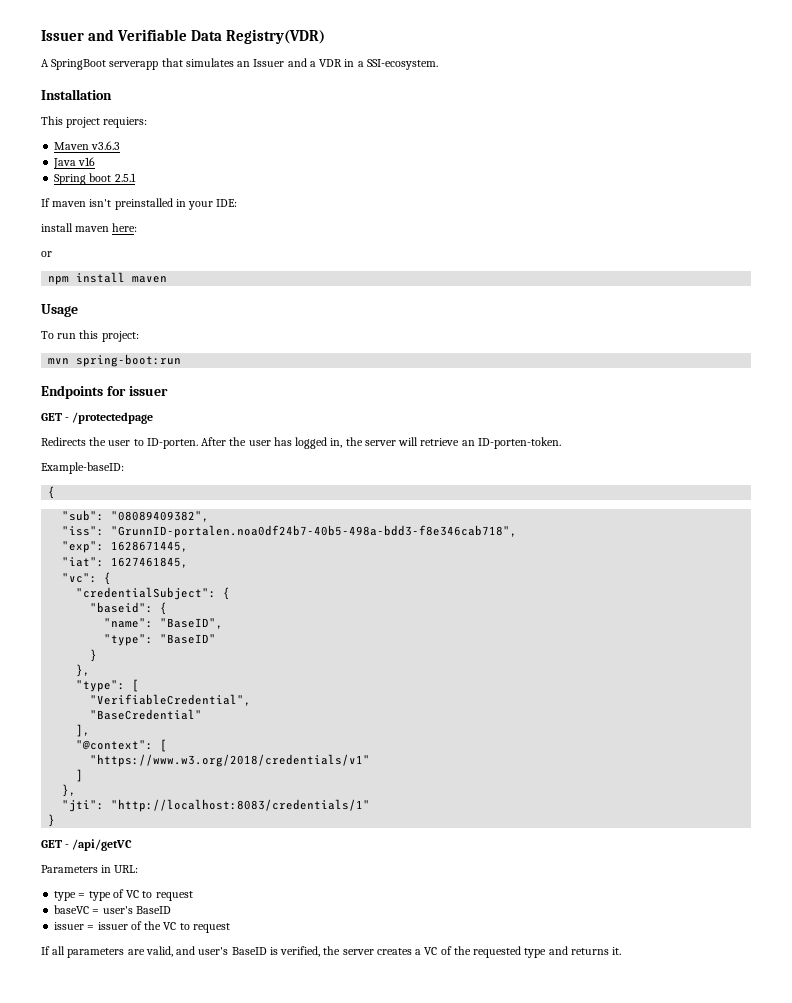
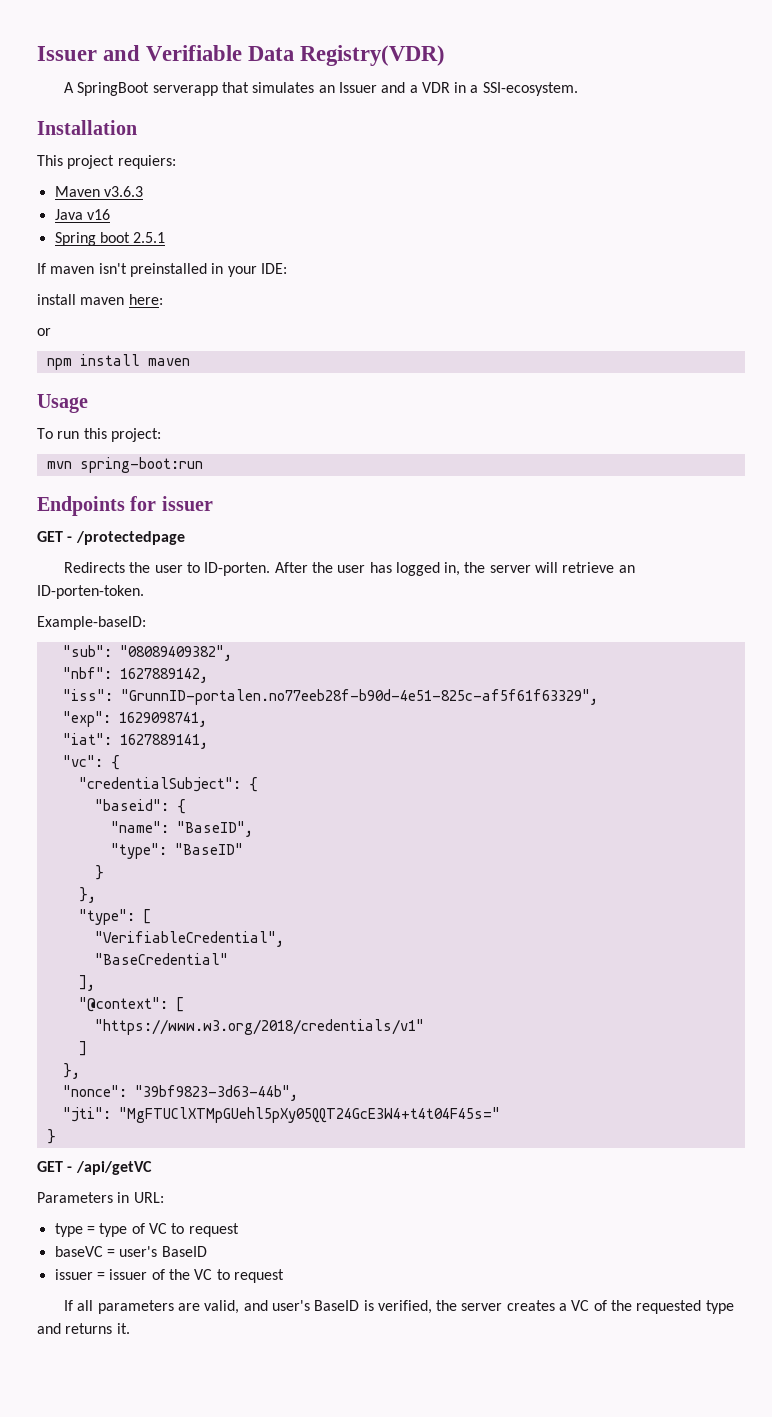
[48,486,56,499] // { -> (146, 623) none
(210, 516) none -> [62,667,208,683] // "nbf": 1627889142,
[111,525,518,538] "GrunnID-portalen.noa0df24b7-40b5-498a-bdd3-f8e346cab718", -> [120,689,598,705] "GrunnID-portalen.no77eeb28f-b90d-4e51-825c-af5f61f63329",
[111,541,189,552] 1628671445, -> [118,712,207,727] 1629098741,
[111,557,189,568] 1627461845, -> [119,734,208,749] 1627889141,
(77, 790) none -> [62,1085,298,1101] // "nonce": "39bf9823-3d63-44b",
[111,799,371,812] "http://localhost:8083/credentials/1" -> [118,1107,500,1123] "MgFTUClXTMpGUehl5pXy05QQT24GcE3W4+t4t04F45s="

